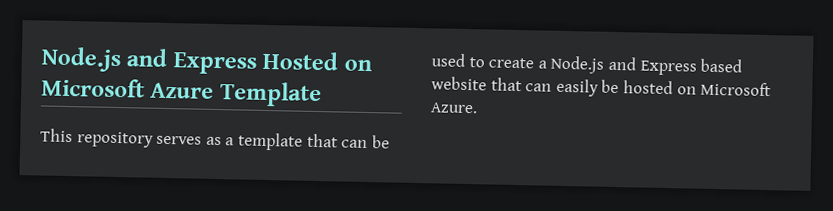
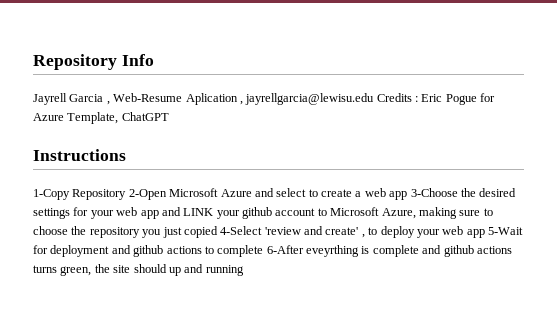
[41,46,372,75] [41,77,322,108] [40,128,390,151] [431,53,743,76] [431,76,772,97] [430,102,478,114] Node.js and Express Hosted on Microsoft Azure Template // This repository serves as a template that can be used to create a Node.js and Express based website that can easily be hosted on Microsoft Azure. -> [33,54,154,70] [33,93,496,105] [33,112,169,124] [33,149,126,161] [33,188,517,200] [33,207,493,219] [33,226,523,238] [33,245,512,257] [33,264,244,276] Repository Info // Jayrell Garcia , Web-Resume Aplication , jayrellgarcia@lewisu.edu Credits : Eric Pogue for Azure Template, ChatGPT // Instructions // 1-Copy Repository 2-Open Microsoft Azure and select to create a web app 3-Choose the desired settings for your web app and LINK your github account to Microsoft Azure, making sure to choose the repository you just copied 4-Select 'review and create' , to deploy your web app 5-Wait for deployment and github actions to complete 6-After eveyrthing is complete and github actions turns green, the site should up and running

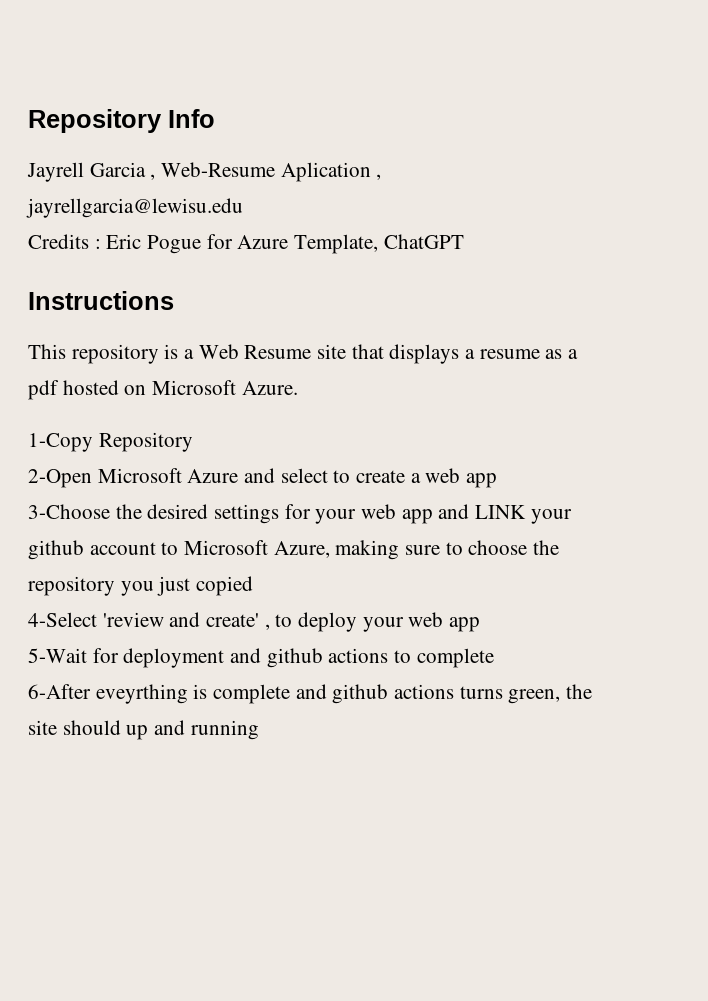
(375, 99) none -> (243, 208) //
(126, 155) none -> [28,344,579,364] [28,380,298,400] // This repository is a Web Resume site that displays a resume as a pdf hosted on Microsoft Azure.
(127, 194) none -> (193, 442) //
(408, 195) none -> (498, 480) //
(218, 232) none -> (254, 586) //
(485, 233) none -> (481, 624) //
(264, 251) none -> (494, 658) //

